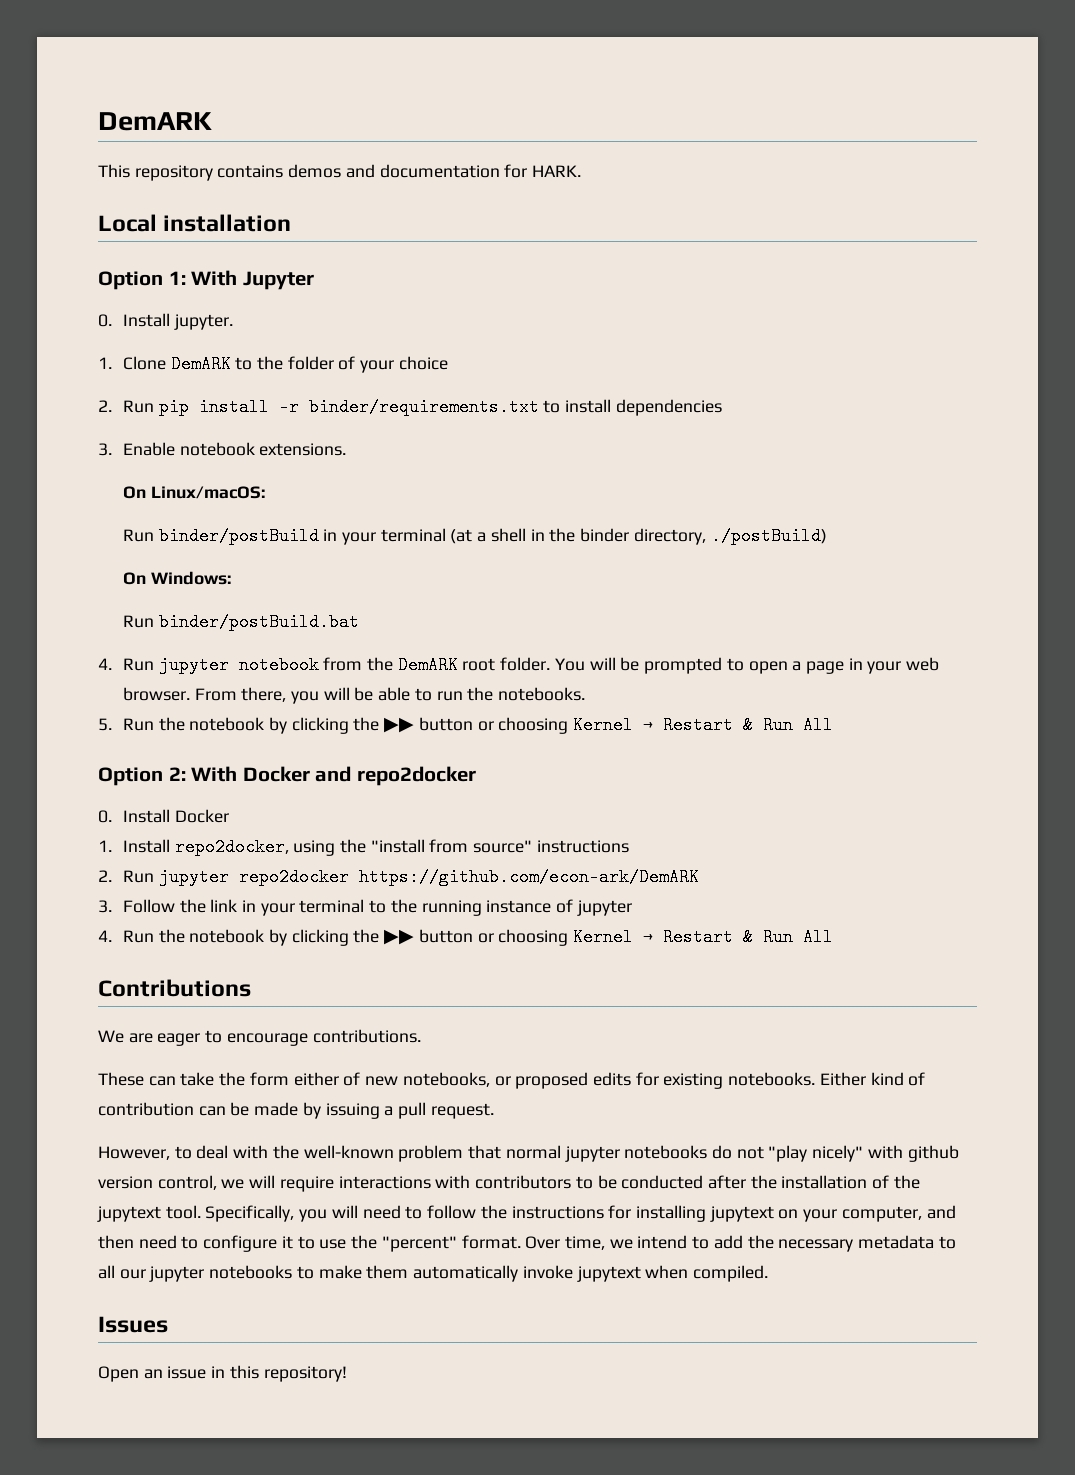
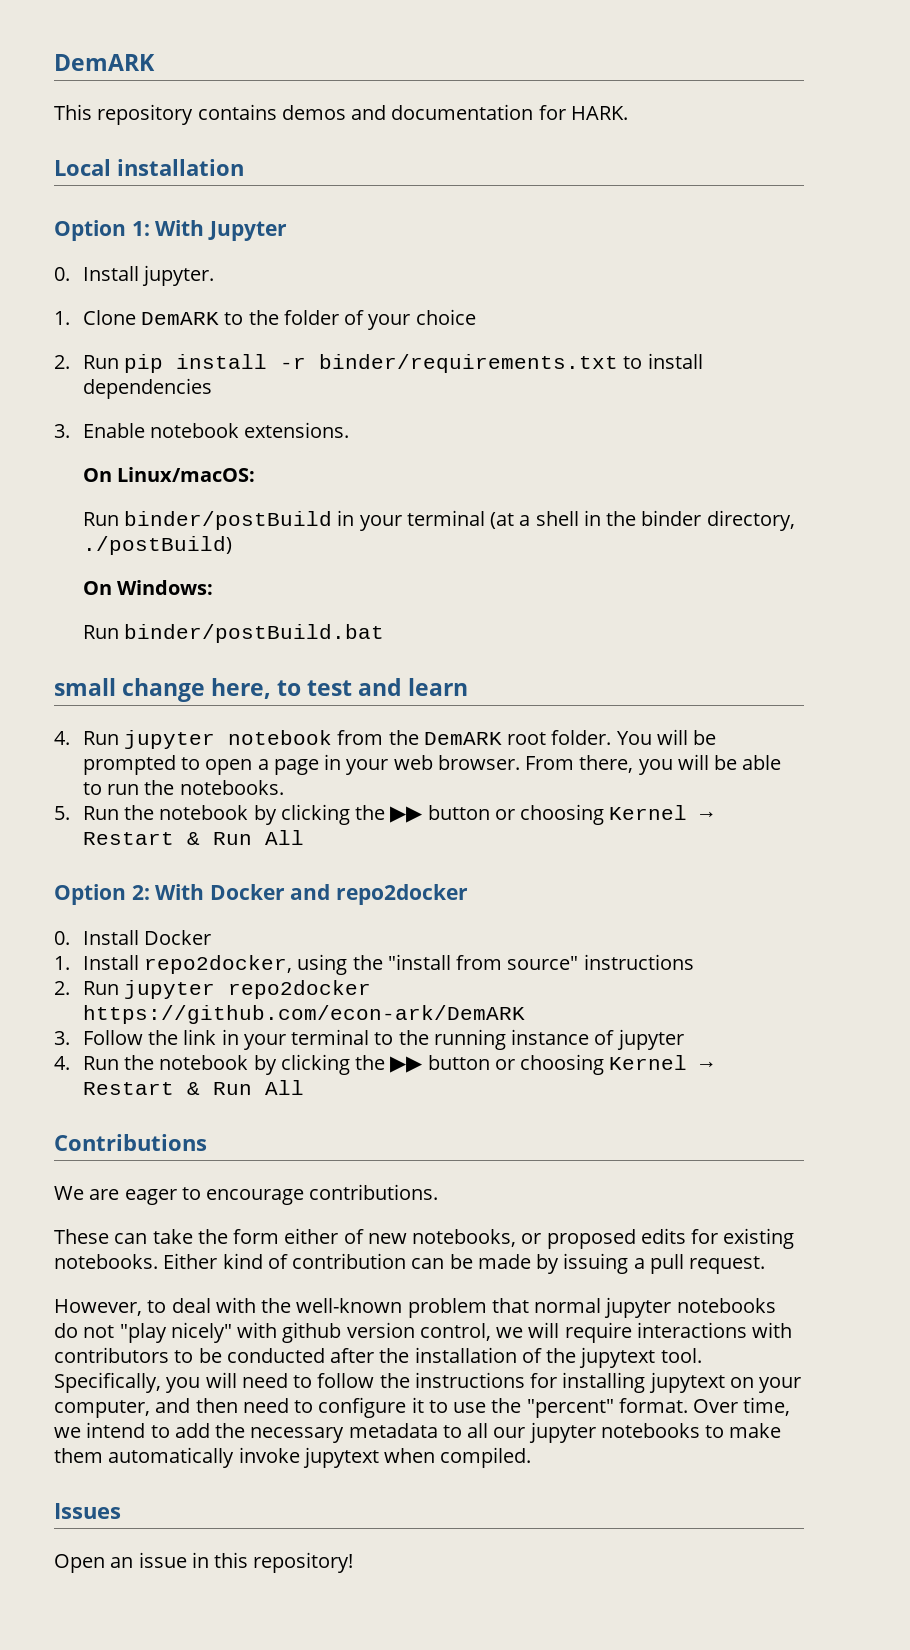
(359, 622) none -> [54,678,469,702] // small change here, to test and learn

